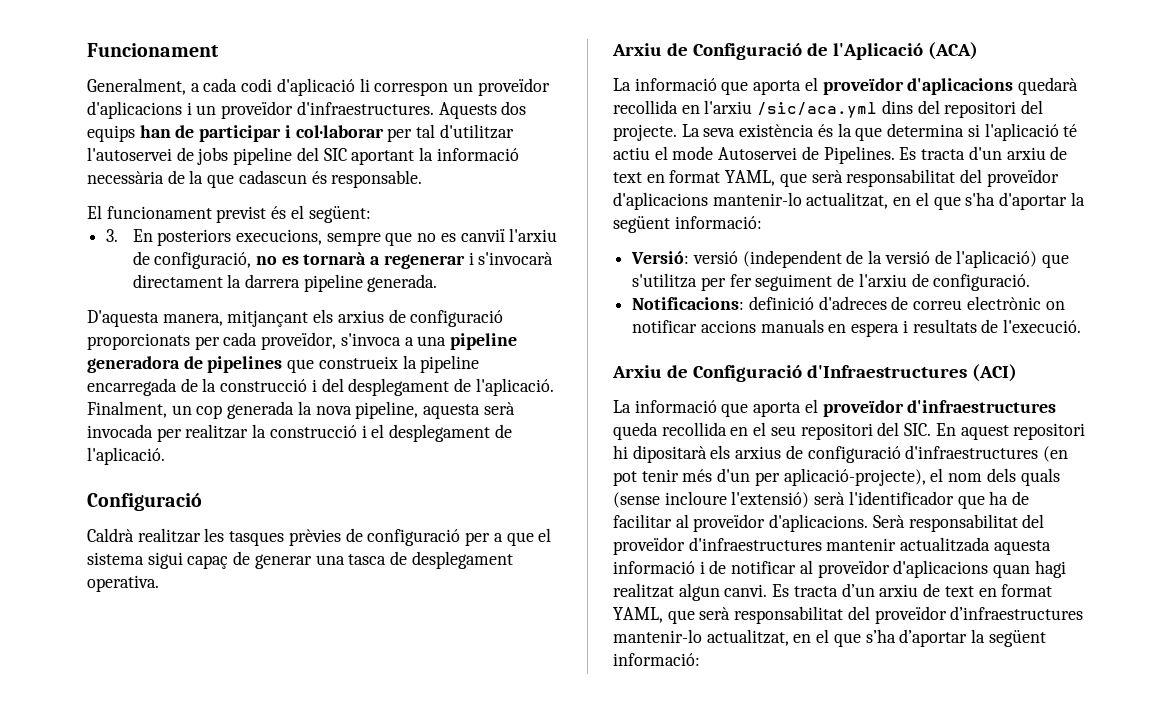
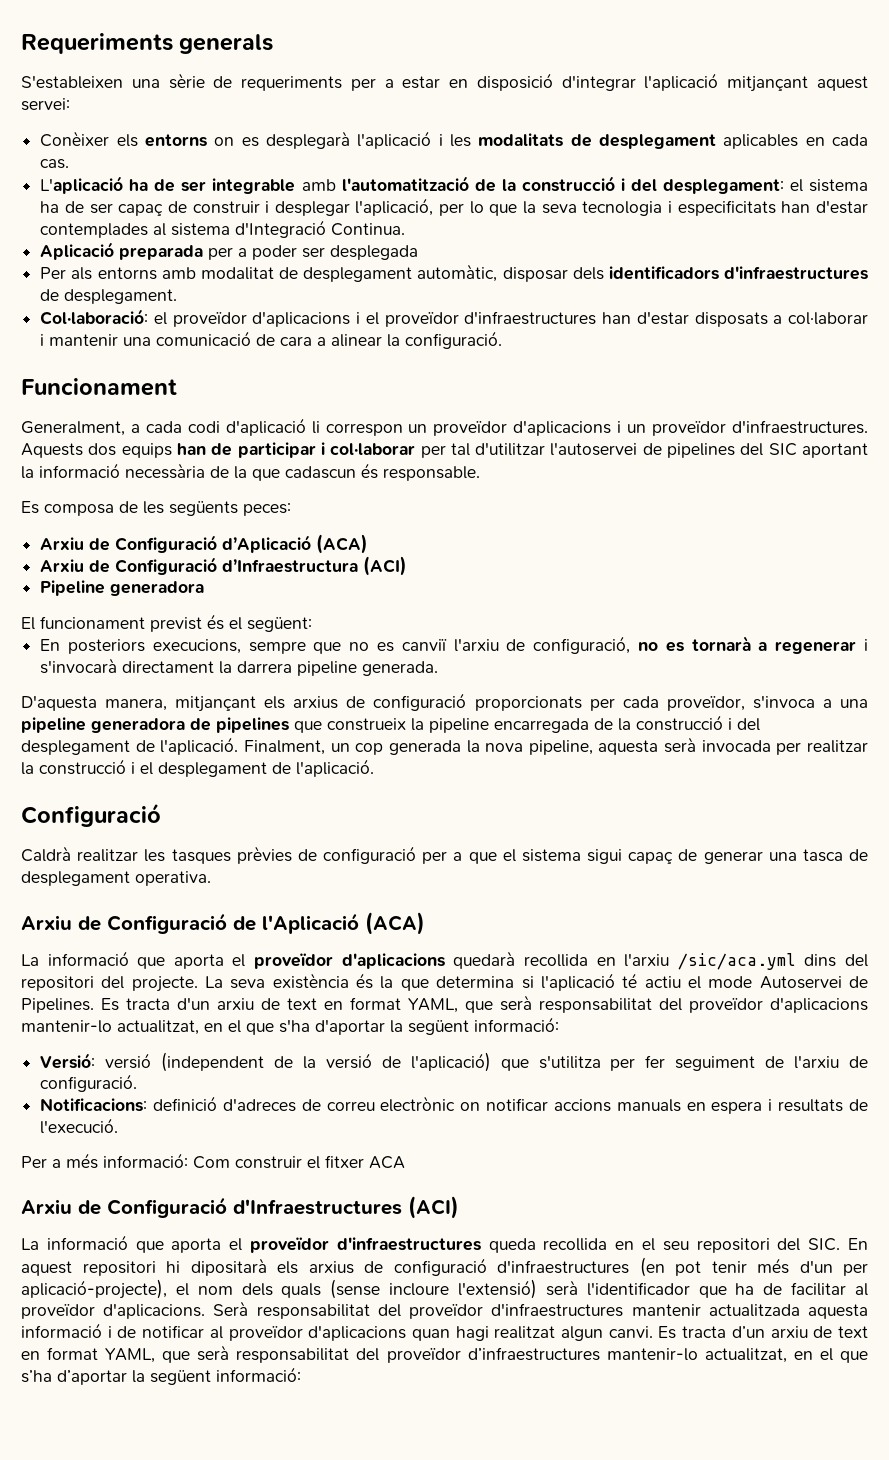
(87, 50) none -> [21,33,274,54] [21,73,868,92] [21,98,70,111] [40,131,868,149] [40,159,70,169] [40,176,869,194] [40,198,869,216] [40,220,406,238] [40,242,419,260] [40,264,868,282] [40,289,178,304] [40,309,868,327] [40,331,503,349] Requeriments generals // S'estableixen una sèrie de requeriments per a estar en disposició d'integrar l'aplicació mitjançant aquest servei: // Conèixer els entorns on es desplegarà l'aplicació i les modalitats de desplegament aplicables en cada cas. // L'aplicació ha de ser integrable amb l'automatització de la construcció i del desplegament: el sistema ha de ser capaç de construir i desplegar l'aplicació, per lo que la seva tecnologia i especificitats han d'estar contemplades al sistema d'Integració Continua. // Aplicació preparada per a poder ser desplegada // Per als entorns amb modalitat de desplegament automàtic, disposar dels identificadors d'infraestructures de desplegament. // Col·laboració: el proveïdor d'aplicacions i el proveïdor d'infraestructures han d'estar disposats a col·laborar i mantenir una comunicació de cara a alinear la configuració. //
[197,147,293,165] jobs pipeline -> [667,443,736,458] pipelines
(423, 179) none -> [21,501,291,516] [40,534,369,554] [40,556,408,576] [40,580,205,596] // Es composa de les següents peces: // Arxiu de Configuració d’Aplicació (ACA) // Arxiu de Configuració d’Infraestructura (ACI) // Pipeline generadora
[106,229,119,242] 3. -> (312, 624) none
(1082, 326) none -> [21,1153,405,1169] // Per a més informació: Com construir el fitxer ACA

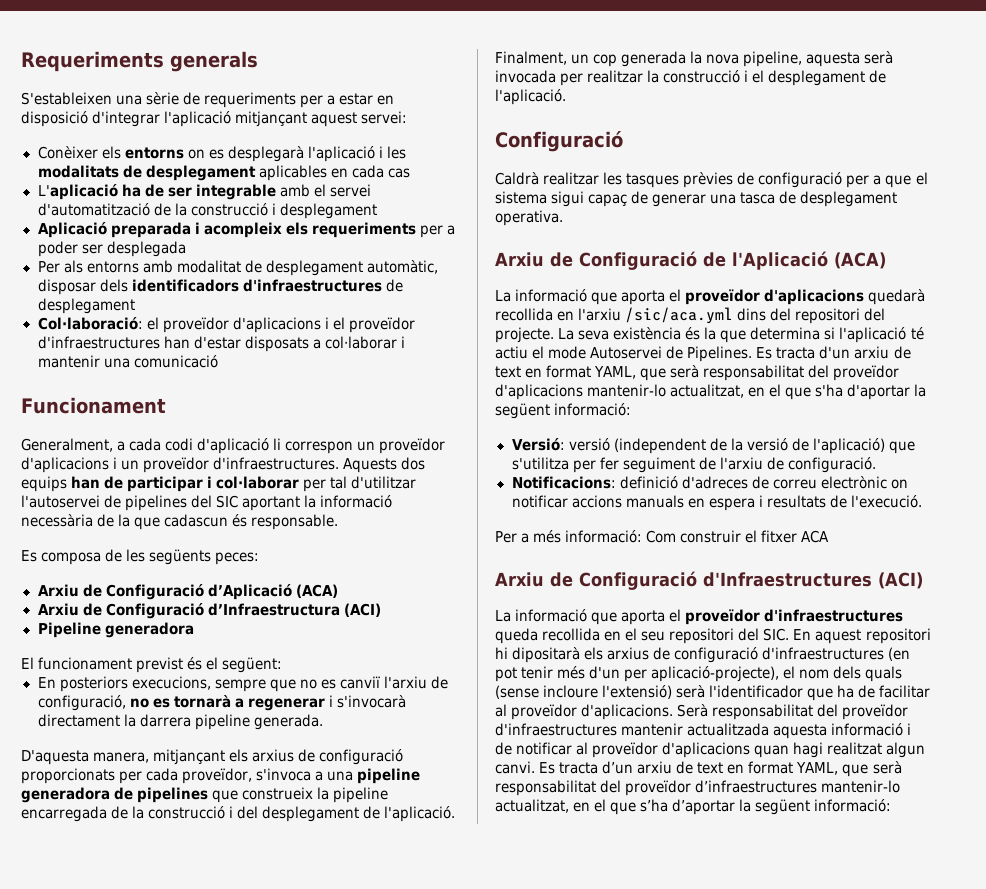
[40,159,70,169] cas. -> [387,168,410,178] cas
[341,176,869,194] [40,198,869,216] [40,220,406,238] [40,242,204,260] l'automatització de la construcció i del desplegament: el sistema ha de ser capaç de construir i desplegar l'aplicació, per lo que la seva tecnologia i especificitats han d'estar contemplades al sistema d'Integració Continua. // Aplicació preparada -> [313,184,371,197] [37,203,377,219] [37,222,416,238] el servei d'automatització de la construcció i desplegament // Aplicació preparada i acompleix els requeriments
[64,289,178,304] desplegament. -> [37,298,135,314] desplegament
[256,331,503,349] de cara a alinear la configuració. -> (218, 361) none

